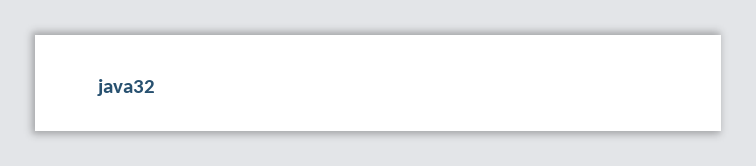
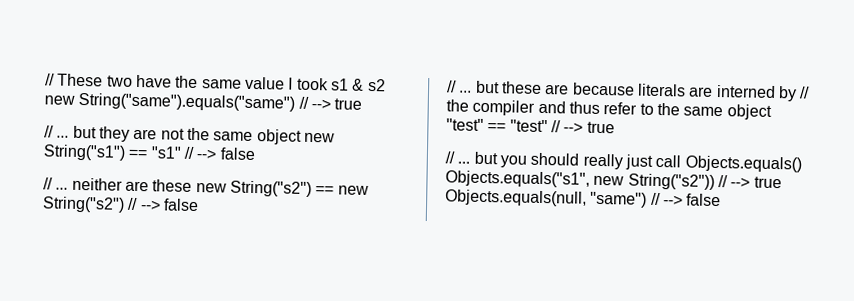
[97,79,155,96] java32 -> [45,73,386,92] [44,92,363,112] [44,125,335,145] [43,144,256,161] [43,177,369,198] [42,196,199,213] [447,80,811,102] [446,99,772,120] [446,118,615,134] [445,151,802,173] [445,170,782,190] [445,189,722,208] // These two have the same value I took s1 & s2 new String("same").equals("same") // --> true // // ... but they are not the same object new String("s1") == "s1" // --> false // // ... neither are these new String("s2") == new String("s2") // --> false // // ... but these are because literals are interned by // the compiler and thus refer to the same object "test" == "test" // --> true // // ... but you should really just call Objects.equals() Objects.equals("s1", new String("s2")) // --> true Objects.equals(null, "same") // --> false

